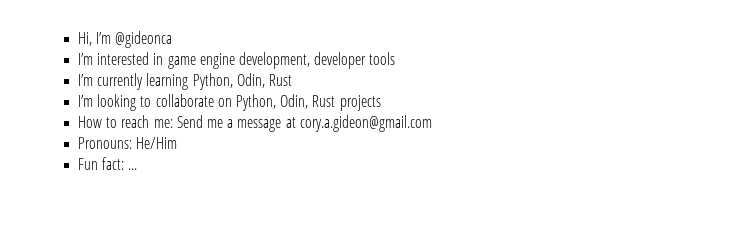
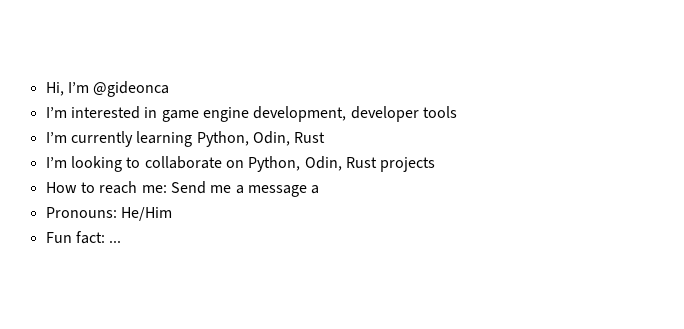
[285,115,432,132] at cory.a.gideon@gmail.com -> [311,185,320,194] a

